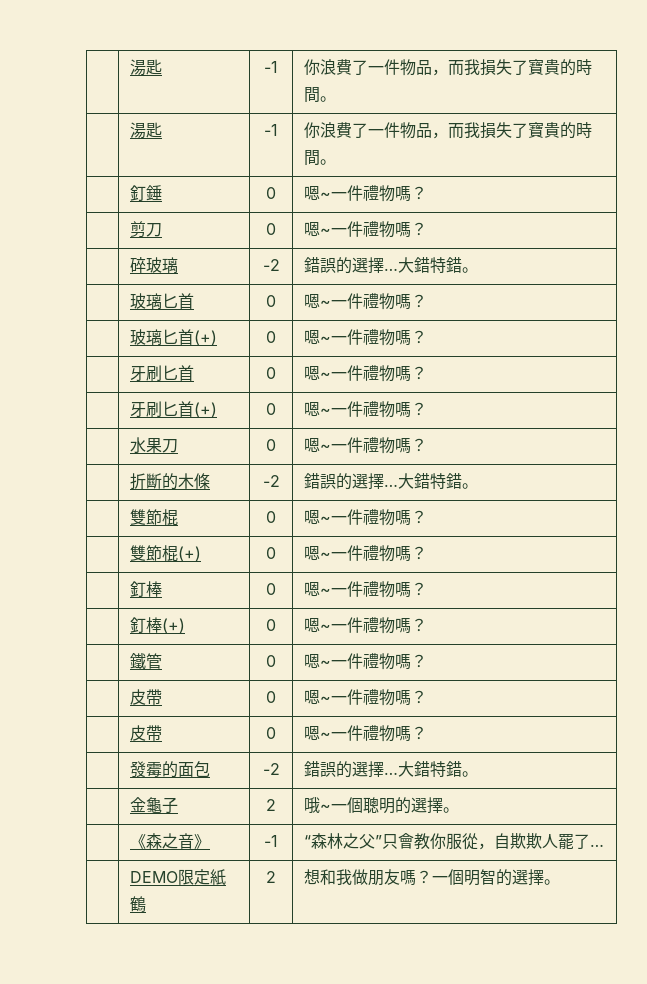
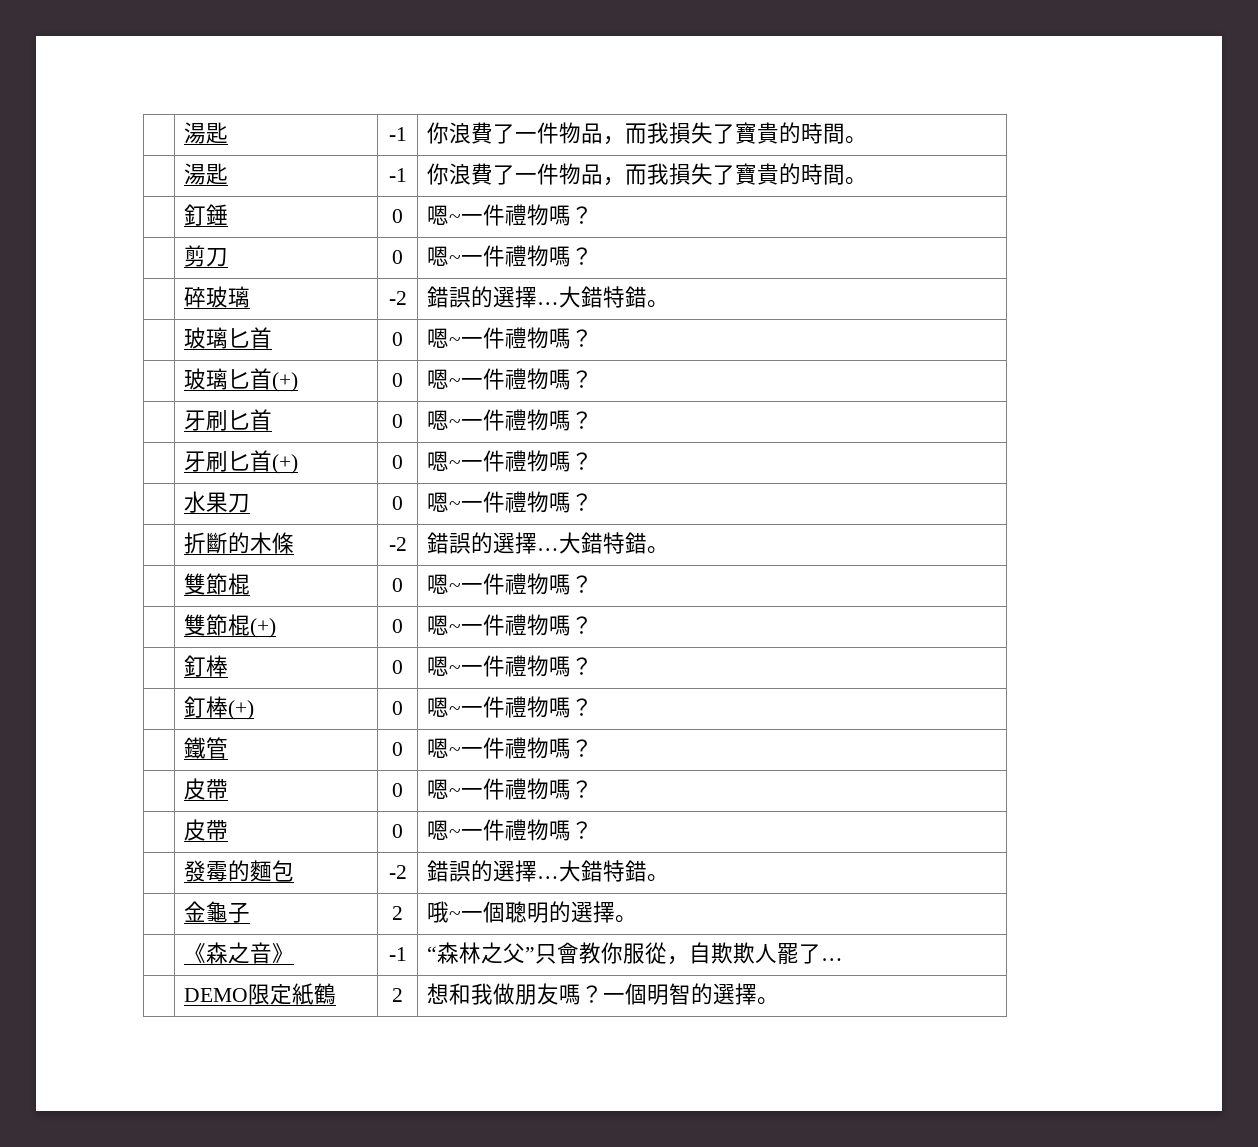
[178,762,195,777] 面 -> [250,860,273,882] 麵

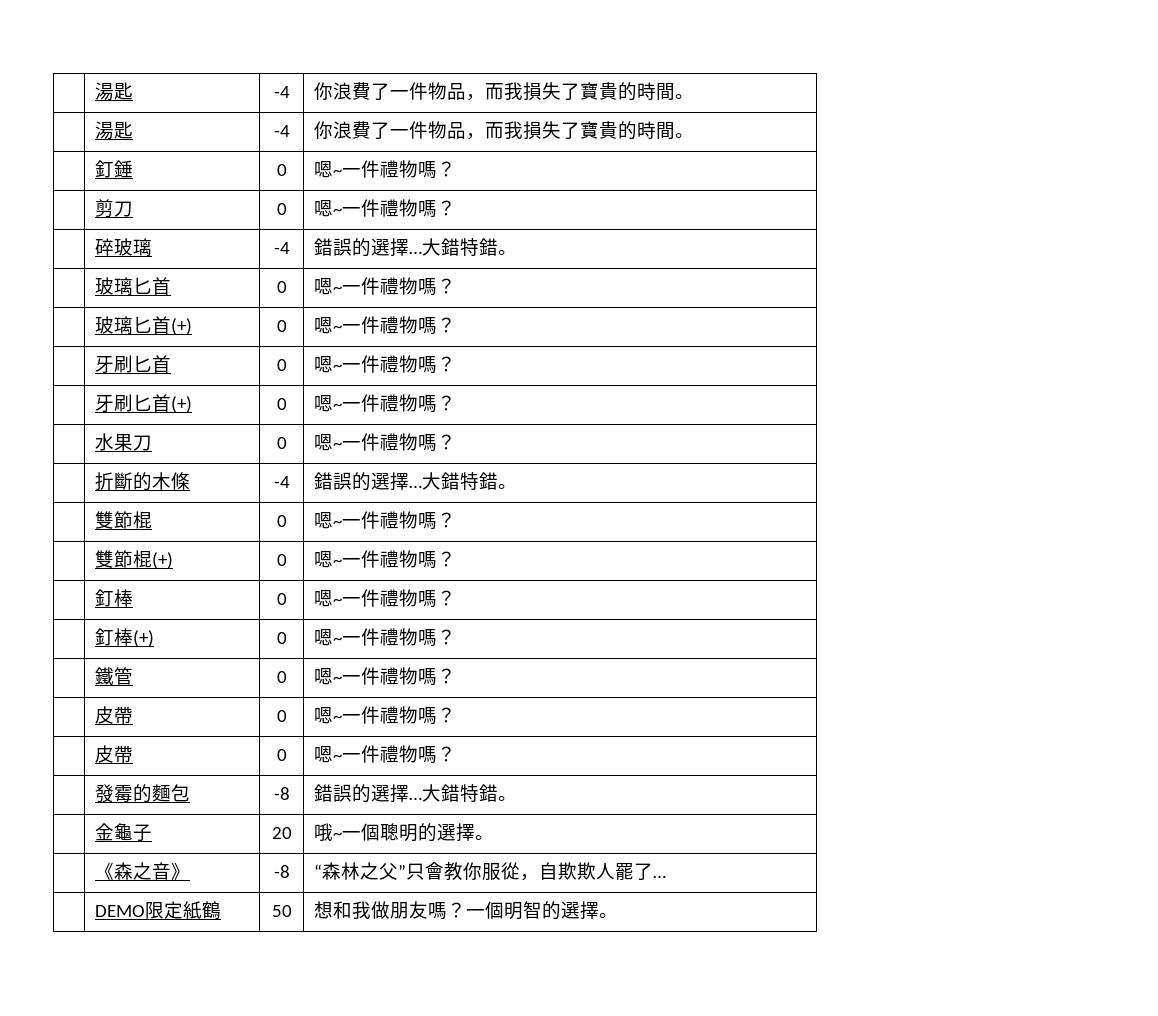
[184,122,229,144] [388,127,407,141] | 湯匙 | -1 -> [95,82,134,101] [273,86,290,98] | 湯匙 | -4
[388,168,407,182] -1 -> [273,125,290,137] -4
[388,291,407,305] -2 -> [273,242,290,254] -4
[388,537,407,551] -2 -> [273,476,290,488] -4
[388,865,407,879] -2 -> [273,787,290,800] -8
[392,906,403,920] 2 -> [271,827,292,839] 20
[388,947,407,961] -1 -> [273,865,290,878] -8
[392,988,403,1002] 2 -> [271,905,292,917] 50

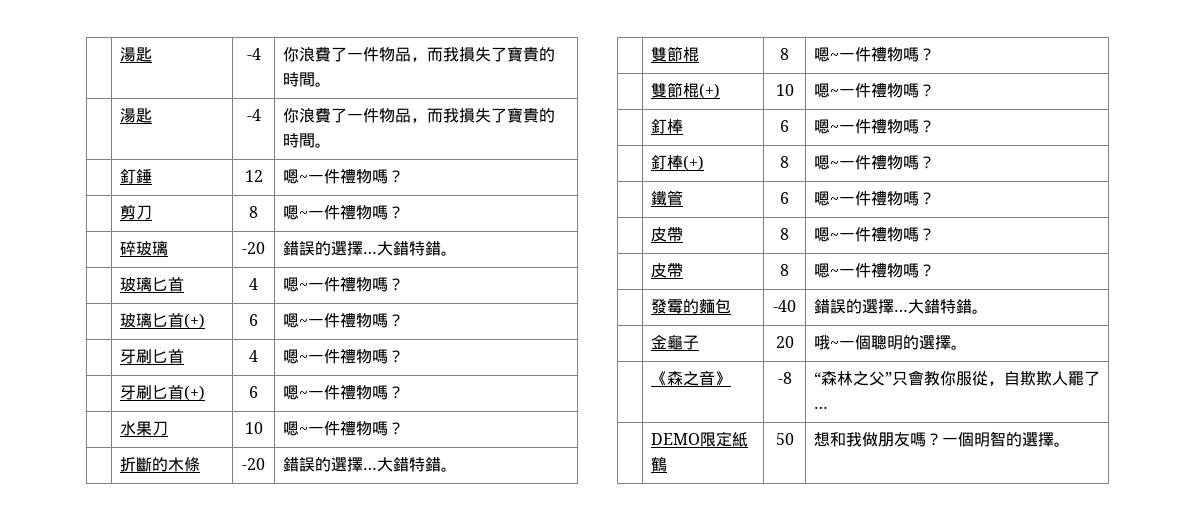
[276,164,287,176] 0 -> [244,170,263,182] 12
[276,203,287,215] 0 -> [249,206,258,218] 8
[273,242,290,254] -4 -> [242,242,265,254] -20
[276,281,287,293] 0 -> [249,278,258,290] 4
[276,320,287,332] 0 -> [249,314,258,326] 6
[276,359,287,371] 0 -> [249,350,258,362] 4
[276,398,287,410] 0 -> [249,386,258,398] 6
[276,437,287,449] 0 -> [244,422,263,434] 10
[273,476,290,488] -4 -> [242,458,265,470] -20
[276,515,287,527] 0 -> [780,48,789,60] 8
[276,554,287,566] 0 -> [775,84,794,96] 10
[276,593,287,605] 0 -> [780,120,789,132] 6
[276,632,287,644] 0 -> [780,156,789,168] 8
[276,671,287,683] [314,667,457,686] [95,706,134,724] [276,710,287,722] [314,706,457,725] [95,745,134,763] [276,749,287,761] 0 | 嗯~一件禮物嗎？ // | 皮帶 | 0 | 嗯~一件禮物嗎？ // | 皮帶 | 0 -> [780,192,789,204] [813,190,935,206] [650,227,683,242] [780,228,789,240] [813,226,935,242] [650,263,683,278] [780,264,789,276] 6 | 嗯~一件禮物嗎？ // | 皮帶 | 8 | 嗯~一件禮物嗎？ // | 皮帶 | 8
[273,787,290,800] -8 -> [773,300,796,312] -40

